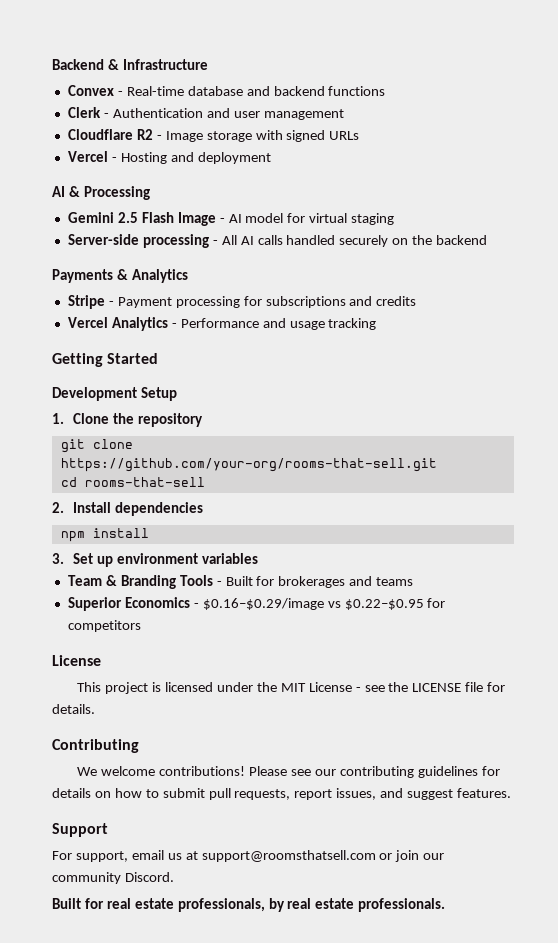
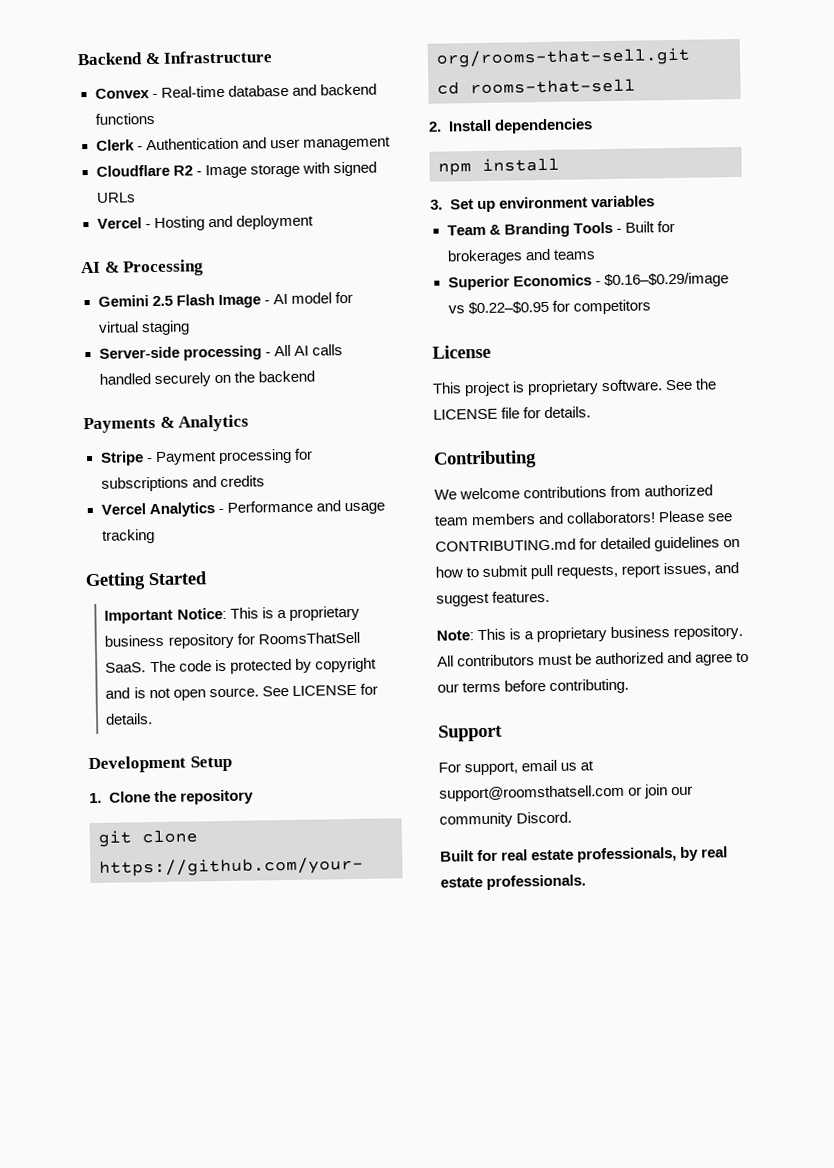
(159, 358) none -> [104,605,360,624] [104,631,360,649] [105,657,377,674] [105,683,378,701] [105,713,154,725] // Important Notice: This is a proprietary business repository for RoomsThatSell SaaS. The code is protected by copyright and is not open source. See LICENSE for details.
[165,682,385,692] licensed under the MIT License - see -> [527,379,694,396] proprietary software. See
[159,766,500,778] [52,788,91,798] contributions! Please see our contributing guidelines for details -> [523,484,714,499] [434,510,734,526] [435,536,721,552] contributions from authorized team members and collaborators! Please see CONTRIBUTING.md for detailed guidelines
(512, 793) none -> [436,624,744,643] [437,651,750,667] [437,678,630,694] // Note: This is a proprietary business repository. All contributors must be authorized and agree to our terms before contributing.

